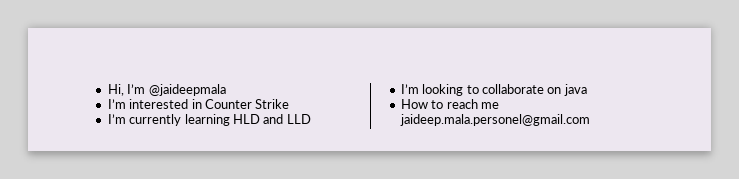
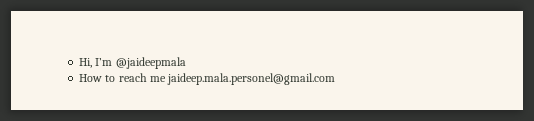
[107,99,290,109] [107,114,311,126] [400,84,587,96] // I’m interested in Counter Strike // I’m currently learning HLD and LLD // I’m looking to collaborate on java -> (186, 63) none

